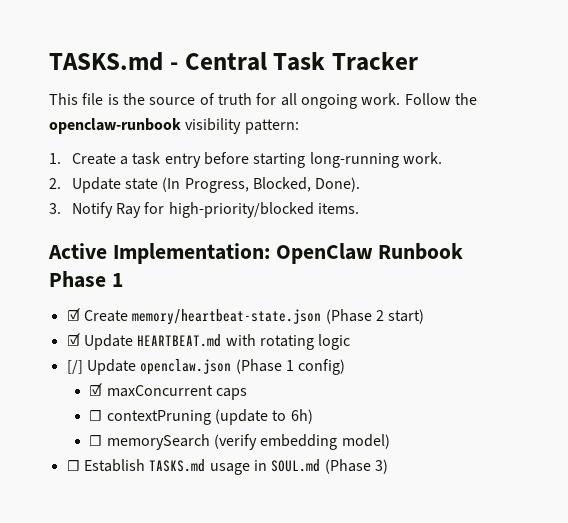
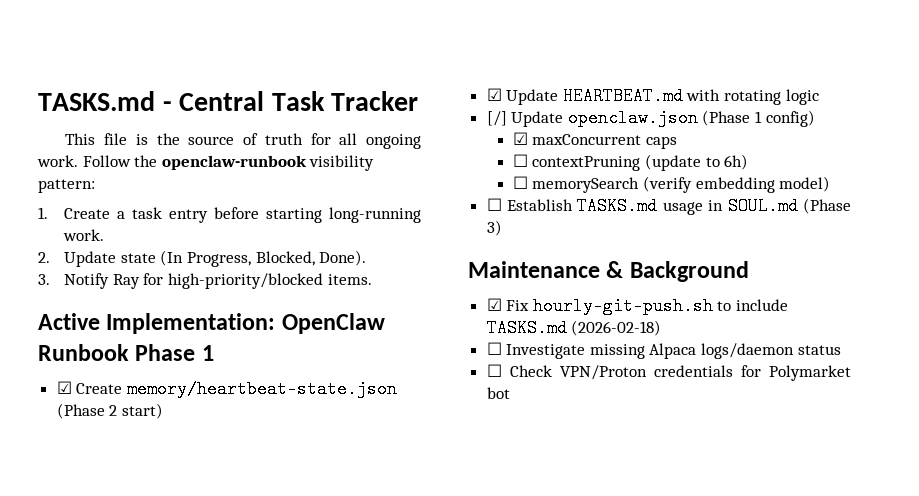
(388, 466) none -> [468,261,749,282] [486,297,789,315] [486,319,662,337] [486,342,841,359] [486,364,851,381] [486,387,510,399] // Maintenance & Background // ☑ Fix hourly-git-push.sh to include TASKS.md (2026-02-18) // ☐ Investigate missing Alpaca logs/daemon status // ☐ Check VPN/Proton credentials for Polymarket bot

